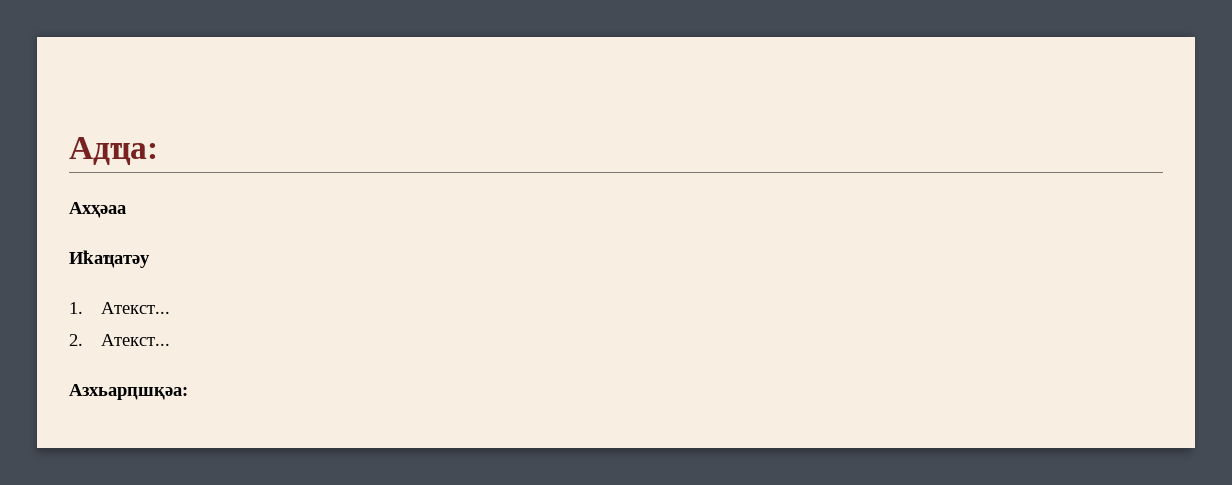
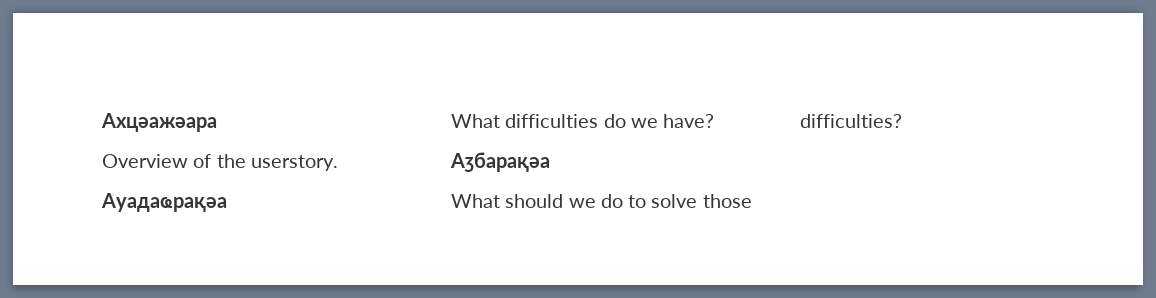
[69,137,158,165] [69,202,126,218] [69,250,150,268] [69,302,170,314] [69,334,170,346] [69,384,188,400] Адҵа: // Ахҳәаа // Иҟаҵатәу // 1. Атекст... // 2. Атекст... // Азхьарԥшқәа: -> [101,113,217,132] [102,154,338,171] [101,193,227,212] [451,114,715,128] [450,152,550,172] [451,194,752,208] [800,114,902,128] Ахцәажәара // Overview of the userstory. // Ауадаҩрақәа // What difficulties do we have? // Аӡбарақәа // What should we do to solve those difficulties?

